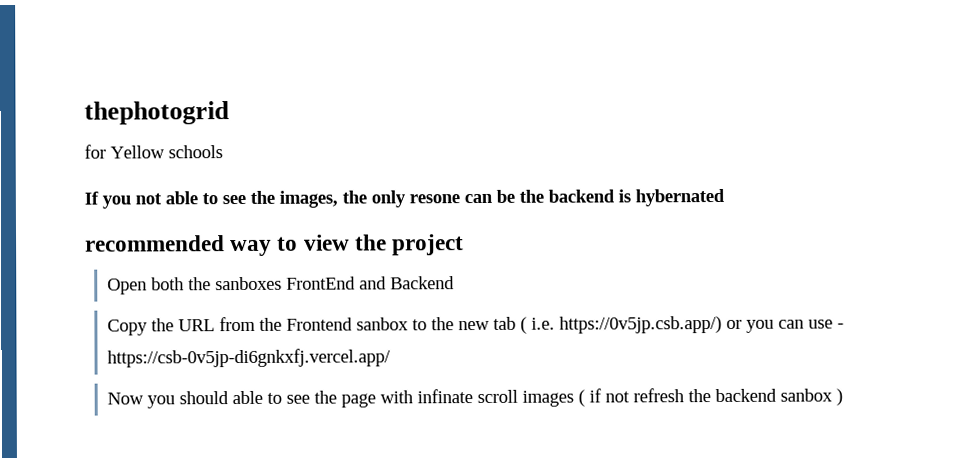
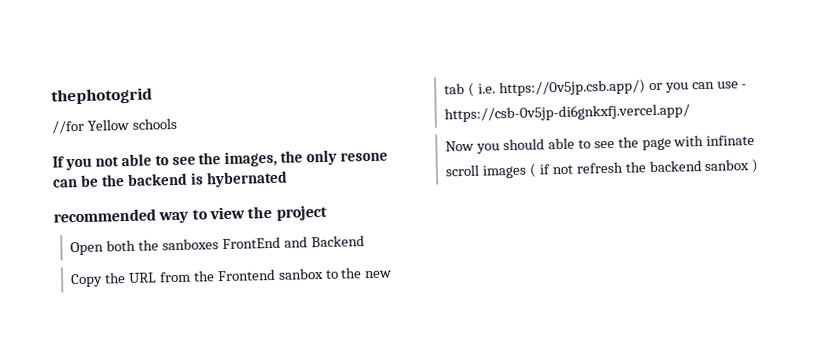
[84,144,106,159] for -> [51,119,85,134] //for

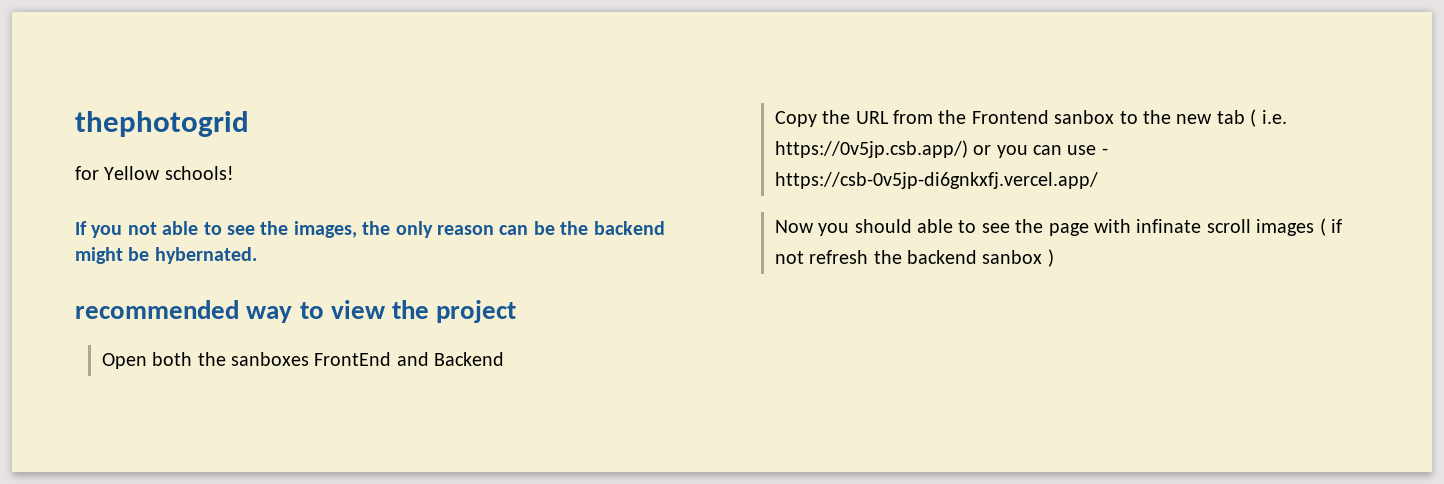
[51,117,177,134] //for Yellow schools -> [75,166,234,180] for Yellow schools!
[340,151,389,162] resone -> [436,225,494,235] reason
[189,170,288,188] is hybernated -> [75,247,257,264] might be hybernated.

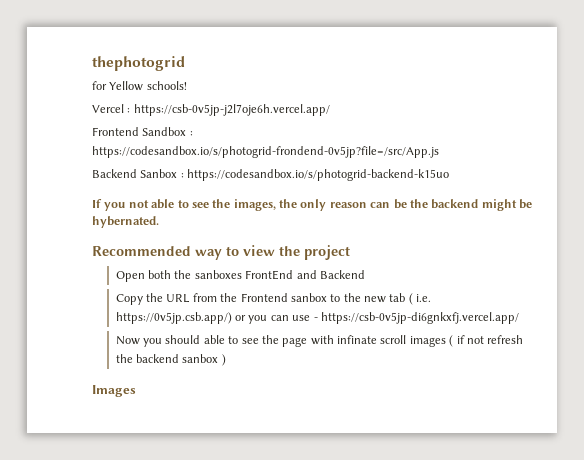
(234, 173) none -> [92,104,330,116] [92,127,193,136] [92,146,439,158] [92,169,450,181] // Vercel : https://csb-0v5jp-j2l7oje6h.vercel.app/ // Frontend Sandbox : https://codesandbox.io/s/photogrid-frondend-0v5jp?file=/src/App.js // Backend Sanbox : https://codesandbox.io/s/photogrid-backend-k15uo
[75,300,239,319] recommended -> [92,246,191,256] Recommended
(1054, 258) none -> [92,385,136,397] // Images

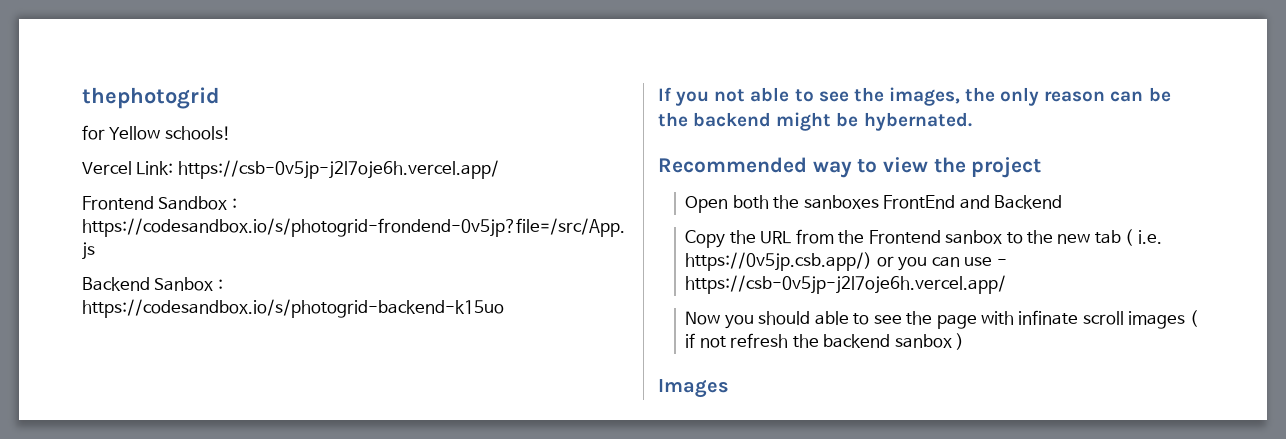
[127,108,131,113] : -> [136,161,174,175] Link:
[320,312,519,324] https://csb-0v5jp-di6gnkxfj.vercel.app/ -> [685,275,1007,294] https://csb-0v5jp-j2l7oje6h.vercel.app/

